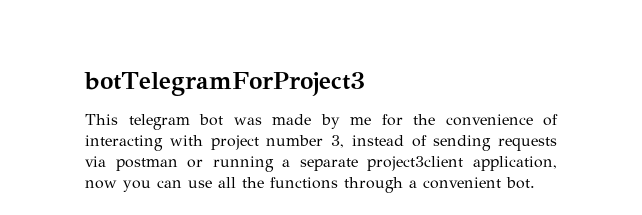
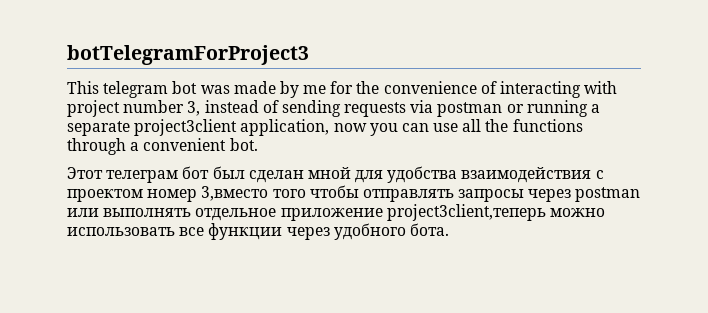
(535, 183) none -> [67,166,604,183] [67,185,641,202] [67,204,605,221] [67,223,449,240] // Этот телеграм бот был сделан мной для удобства взаимодействия с проектом номер 3,вместо того чтобы отправлять запросы через postman или выполнять отдельное приложение project3client,теперь можно использовать все функции через удобного бота.

